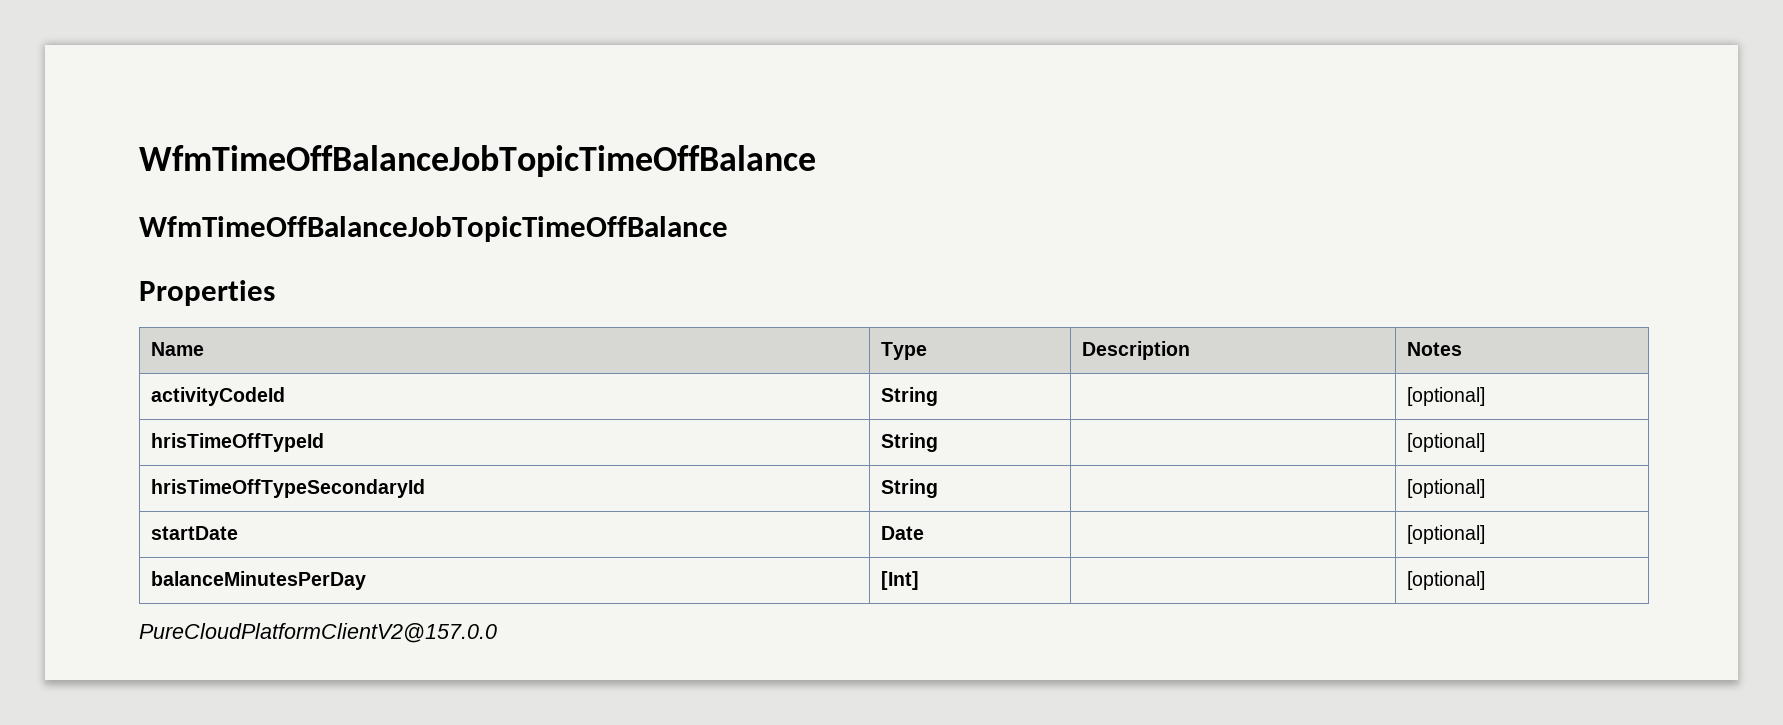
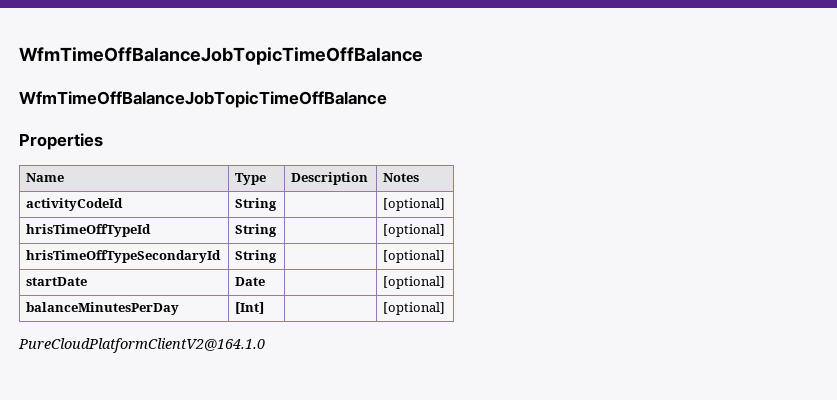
[139,623,497,643] PureCloudPlatformClientV2@157.0.0 -> [18,338,265,353] PureCloudPlatformClientV2@164.1.0

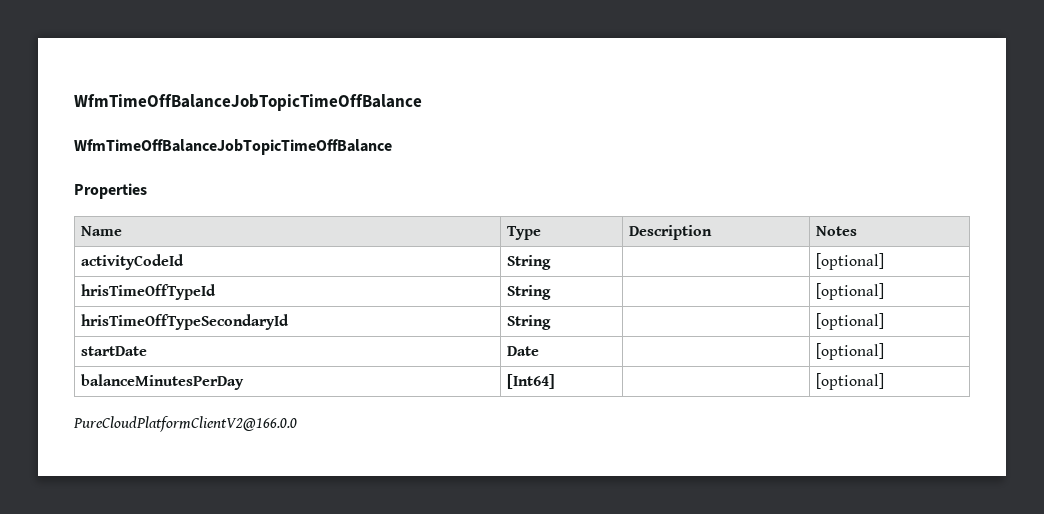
[235,302,265,314] [383,302,446,315] [18,338,265,353] [Int] | | [optional] // PureCloudPlatformClientV2@164.1.0 -> [507,374,556,389] [816,373,885,390] [73,416,297,432] [Int64] | | [optional] // PureCloudPlatformClientV2@166.0.0

